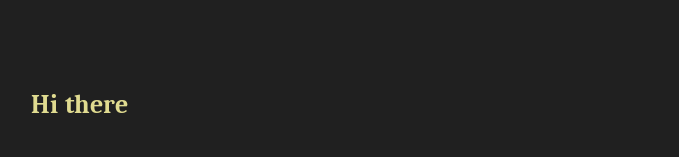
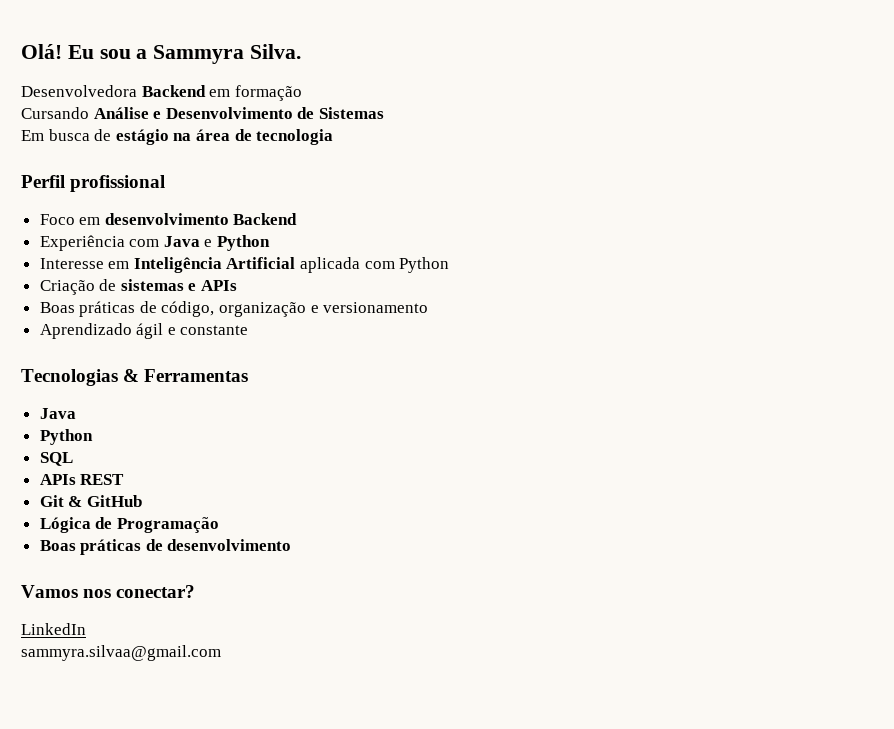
[31,94,128,113] Hi there -> [21,44,302,64] [21,85,302,101] [21,107,384,119] [21,129,334,145] [21,175,166,192] [39,213,298,225] [39,235,271,251] [39,257,450,273] [39,279,238,295] [39,301,429,317] [39,323,249,339] [21,369,249,386] [39,408,76,419] [39,429,93,445] [39,452,73,466] [39,474,125,485] [39,495,142,507] [39,517,219,533] [39,539,292,555] [21,585,196,598] [21,623,86,635] [21,645,221,661] Olá! Eu sou a Sammyra Silva. // Desenvolvedora Backend em formação // Cursando Análise e Desenvolvimento de Sistemas // Em busca de estágio na área de tecnologia // Perfil profissional // Foco em desenvolvimento Backend // Experiência com Java e Python // Interesse em Inteligência Artificial aplicada com Python // Criação de sistemas e APIs // Boas práticas de código, organização e versionamento // Aprendizado ágil e constante // Tecnologias & Ferramentas // Java // Python // SQL // APIs REST // Git & GitHub // Lógica de Programação // Boas práticas de desenvolvimento // Vamos nos conectar? // LinkedIn // sammyra.silvaa@gmail.com

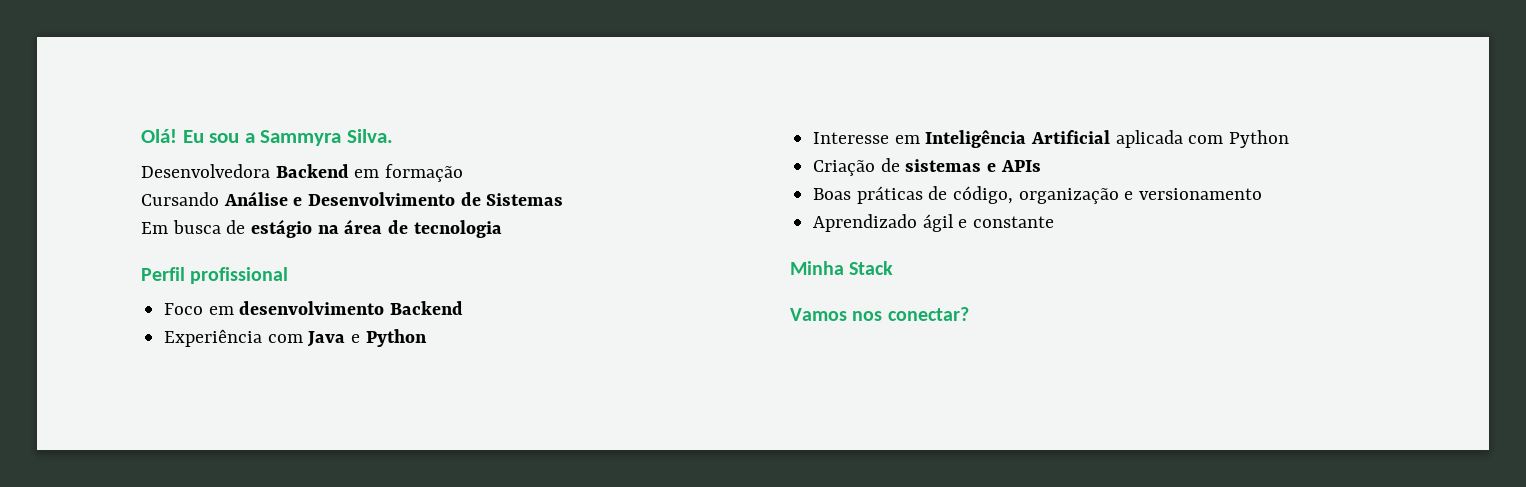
[21,369,249,386] [39,408,76,419] [39,429,93,445] [39,452,73,466] [39,474,125,485] [39,495,142,507] [39,517,219,533] [39,539,292,555] Tecnologias & Ferramentas // Java // Python // SQL // APIs REST // Git & GitHub // Lógica de Programação // Boas práticas de desenvolvimento -> [790,261,894,275] Minha Stack
[21,623,86,635] [21,645,221,661] // LinkedIn // sammyra.silvaa@gmail.com -> (969, 314) none

